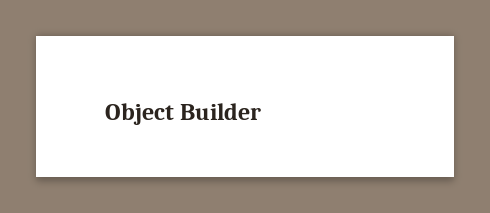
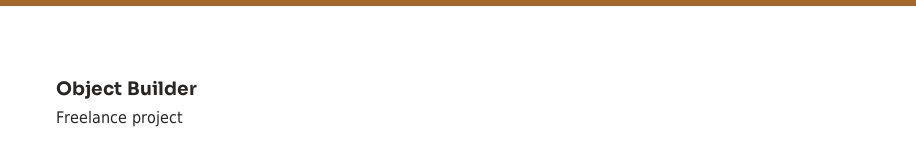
(262, 111) none -> [56,110,183,127] // Freelance project

